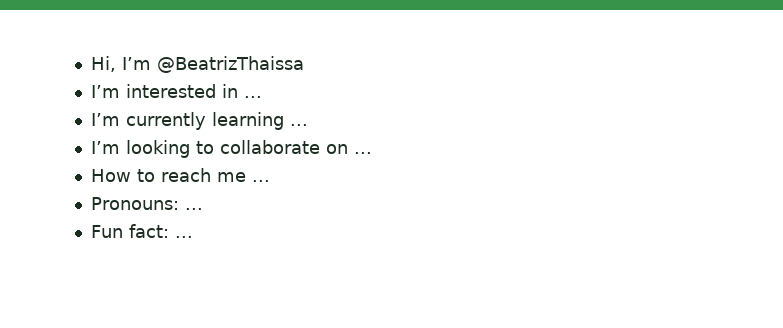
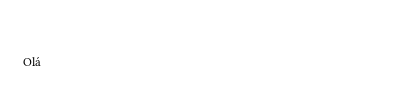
[90,56,304,73] [90,84,262,98] [90,112,308,130] [90,140,372,158] [90,168,270,182] [90,197,203,210] [90,224,193,238] Hi, I’m @BeatrizThaissa // I’m interested in ... // I’m currently learning ... // I’m looking to collaborate on ... // How to reach me ... // Pronouns: ... // Fun fact: ... -> [23,57,41,66] Olá

